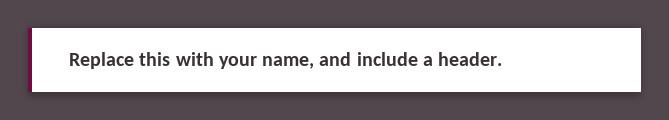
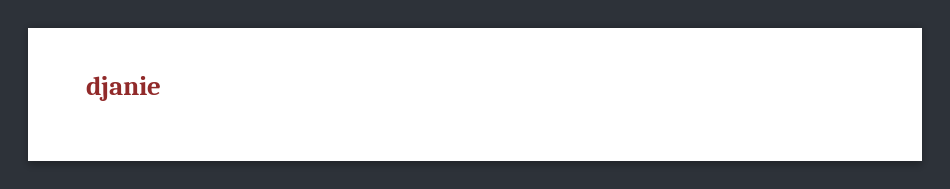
[69,52,503,69] Replace this with your name, and include a header. -> [86,76,161,101] djanie

